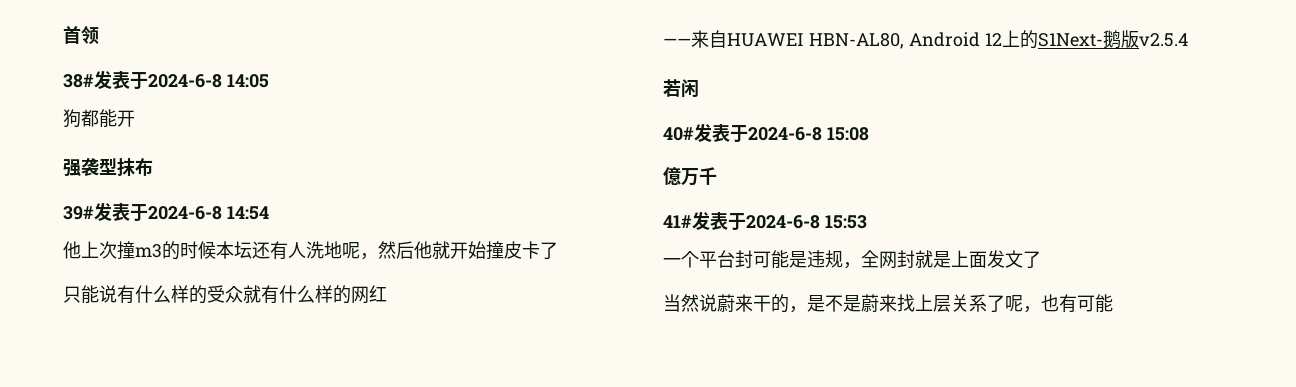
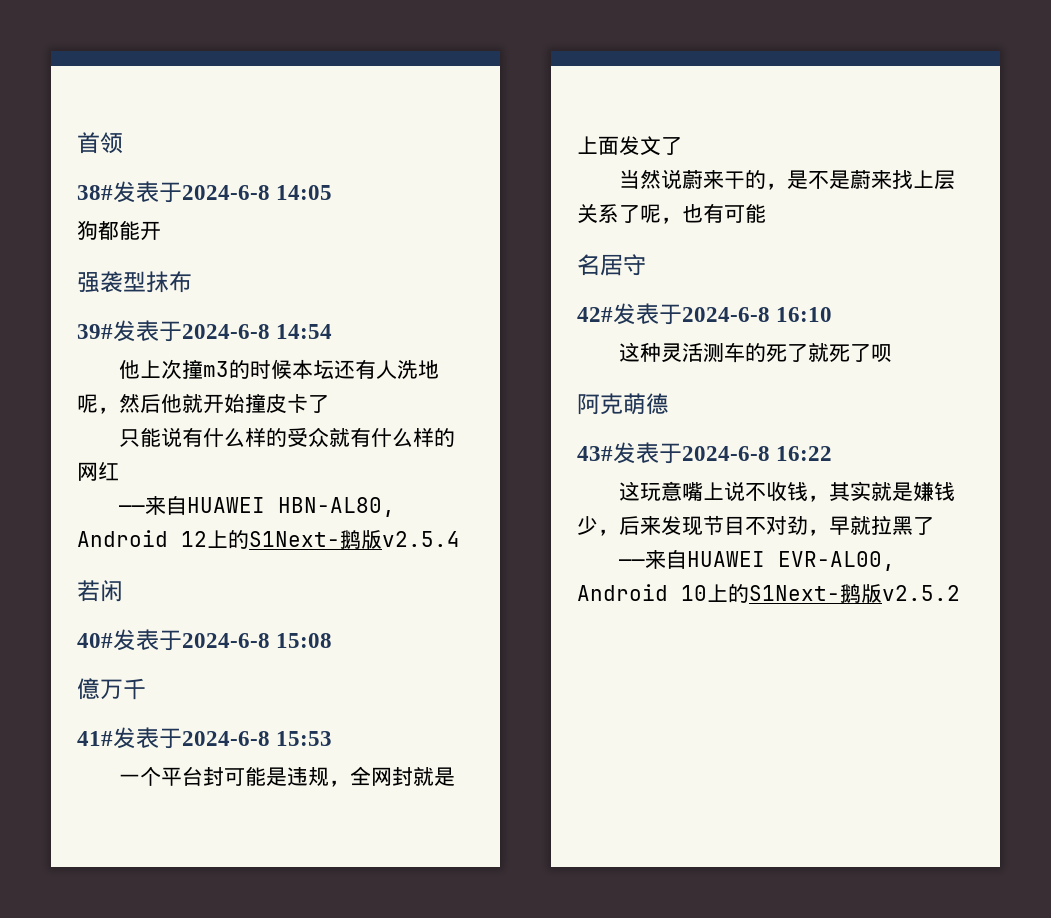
(1113, 303) none -> [577,254,646,276] [577,303,833,325] [619,342,893,363] [577,393,669,415] [577,442,833,464] [619,481,956,502] [577,515,934,536] [619,549,896,571] [577,584,960,603] // 名居守 // 42#发表于2024-6-8 16:10 // 这种灵活测车的死了就死了呗 // 阿克萌德 // 43#发表于2024-6-8 16:22 // 这玩意嘴上说不收钱，其实就是嫌钱少，后来发现节目不对劲，早就拉黑了 // ——来自HUAWEI EVR-AL00, Android 10上的S1Next-鹅版v2.5.2

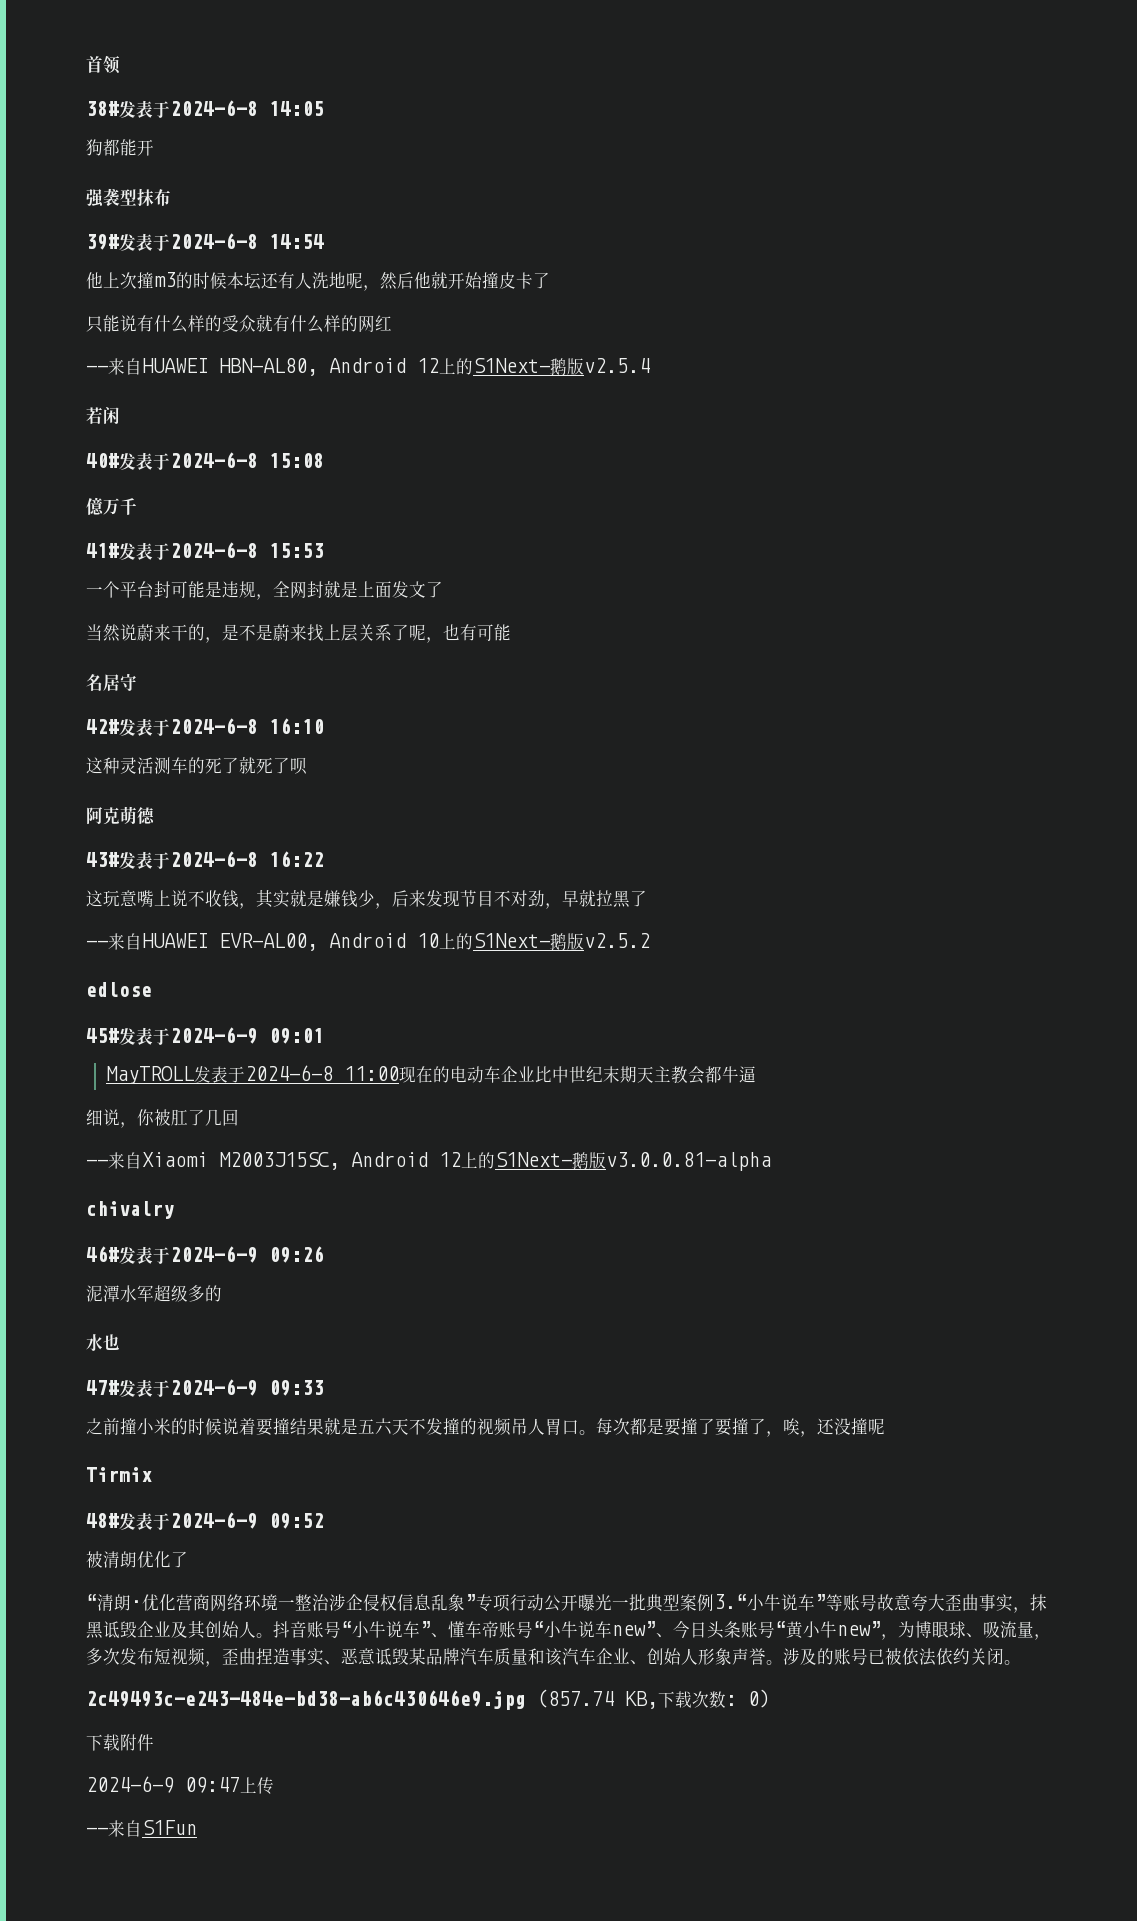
(960, 593) none -> [86,982,152,997] [86,1027,324,1045] [105,1065,756,1084] [86,1109,239,1128] [86,1152,771,1171] [86,1201,174,1219] [86,1246,324,1264] [86,1285,222,1302] [86,1334,120,1351] [86,1379,324,1397] [86,1418,885,1437] [86,1467,152,1482] [86,1512,324,1530] [86,1551,188,1568] [86,1594,1047,1613] [86,1620,1051,1640] [86,1648,1021,1667] [86,1689,770,1710] [86,1734,154,1751] [86,1776,274,1795] [86,1820,197,1837] // edlose // 45#发表于2024-6-9 09:01 // MayTROLL发表于2024-6-8 11:00现在的电动车企业比中世纪末期天主教会都牛逼 // 细说，你被肛了几回 // ——来自Xiaomi M2003J15SC, Android 12上的S1Next-鹅版v3.0.0.81-alpha // chivalry // 46#发表于2024-6-9 09:26 // 泥潭水军超级多的 // 水也 // 47#发表于2024-6-9 09:33 // 之前撞小米的时候说着要撞结果就是五六天不发撞的视频吊人胃口。每次都是要撞了要撞了，唉，还没撞呢 // Tirmix // 48#发表于2024-6-9 09:52 // 被清朗优化了 // “清朗·优化营商网络环境一整治涉企侵权信息乱象”专项行动公开曝光一批典型案例3.“小牛说车”等账号故意夸大歪曲事实，抹黑诋毁企业及其创始人。抖音账号“小牛说车”、懂车帝账号“小牛说车new”、今日头条账号“黄小牛new”，为博眼球、吸流量，多次发布短视频，歪曲捏造事实、恶意诋毁某品牌汽车质量和该汽车企业、创始人形象声誉。涉及的账号已被依法依约关闭。 // 2c49493c-e243-484e-bd38-ab6c430646e9.jpg (857.74 KB,下载次数: 0) // 下载附件 // 2024-6-9 09:47上传 // ——来自S1Fun

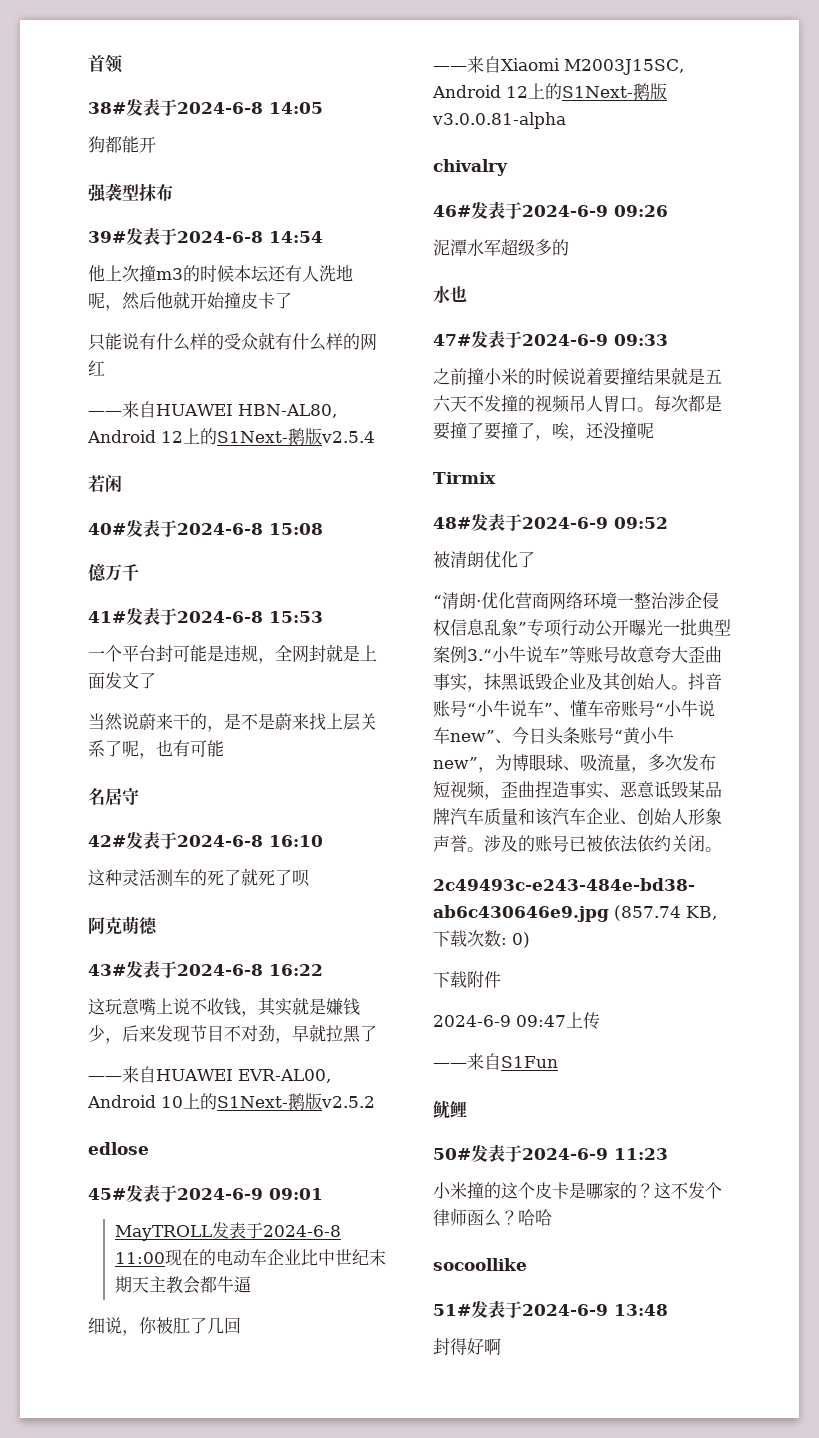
(197, 1827) none -> [433,1100,467,1118] [433,1144,668,1162] [433,1182,722,1200] [433,1208,552,1227] [433,1258,527,1271] [433,1300,668,1318] [433,1338,501,1355] // 鱿鲤 // 50#发表于2024-6-9 11:23 // 小米撞的这个皮卡是哪家的？这不发个律师函么？哈哈 // socoollike // 51#发表于2024-6-9 13:48 // 封得好啊

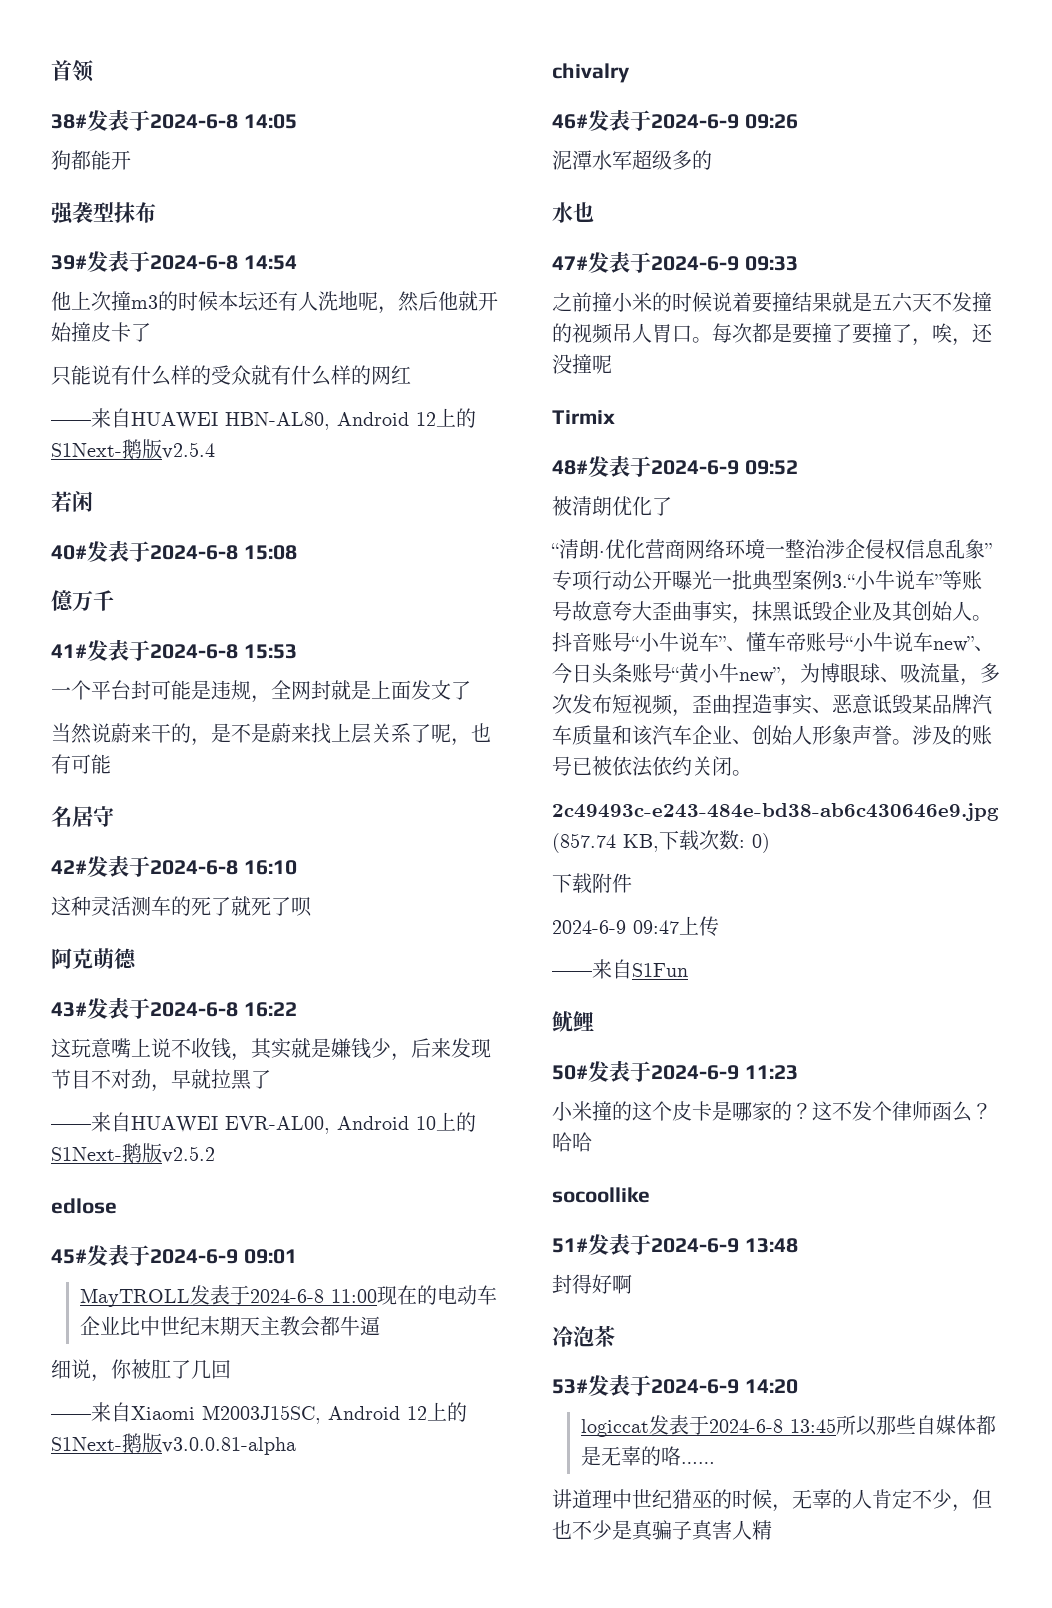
(501, 1346) none -> [552,1325,615,1347] [552,1374,798,1396] [581,1415,997,1437] [581,1446,716,1466] [552,1489,992,1512] [552,1520,772,1541] // 冷泡茶 // 53#发表于2024-6-9 14:20 // logiccat发表于2024-6-8 13:45所以那些自媒体都是无辜的咯…… // 讲道理中世纪猎巫的时候，无辜的人肯定不少，但也不少是真骗子真害人精

